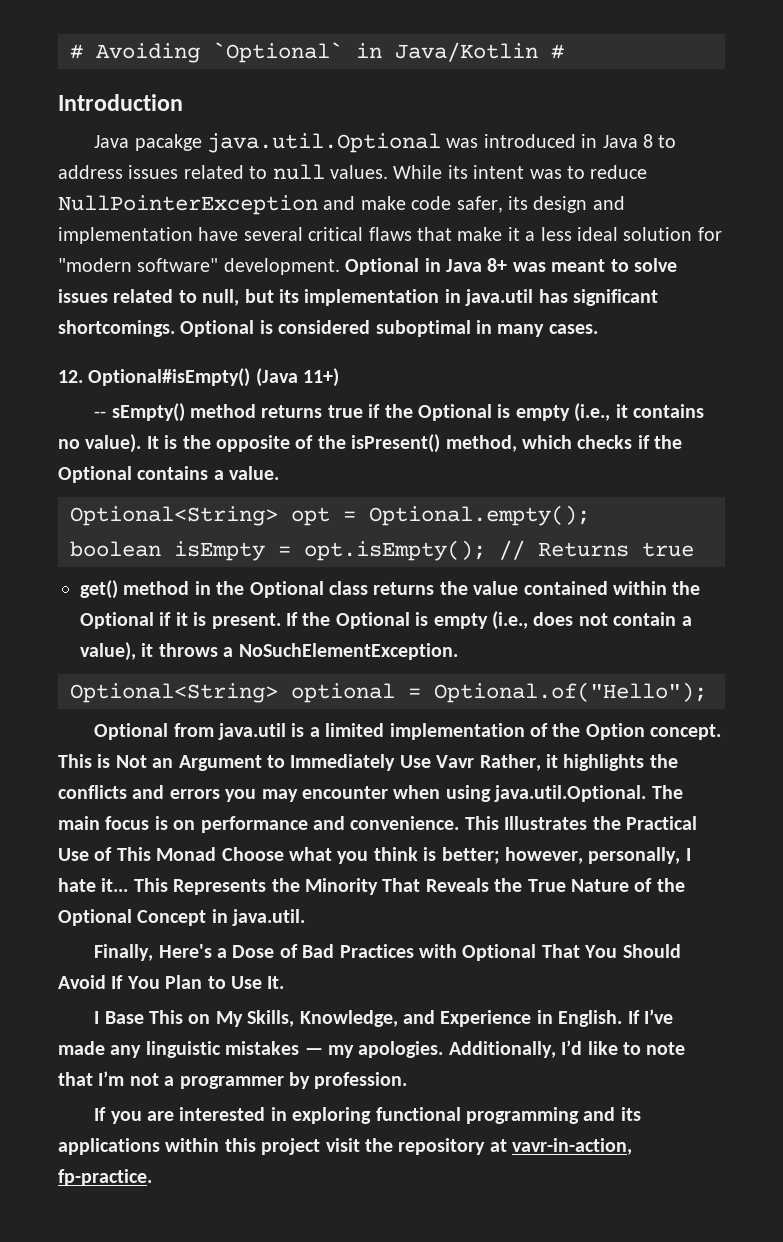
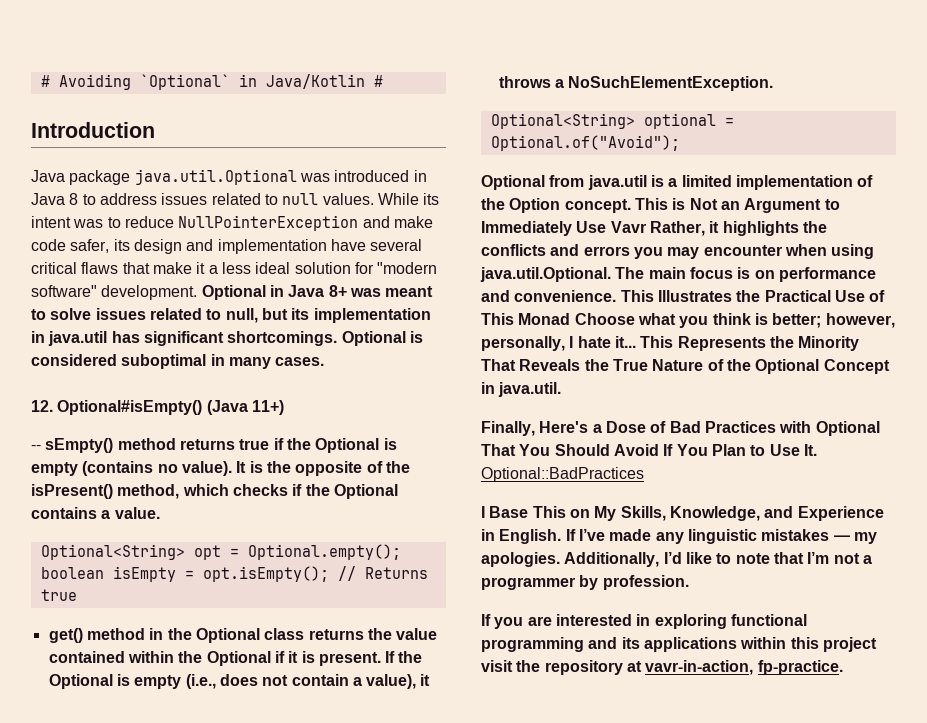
[134,134,202,151] pacakge -> [69,170,131,185] package
[574,403,705,422] (i.e., it contains -> [82,461,154,476] (contains
[434,682,707,703] Optional.of("Hello"); -> [490,135,680,151] Optional.of("Avoid");
(285, 982) none -> [481,467,644,482] Optional::BadPractices

